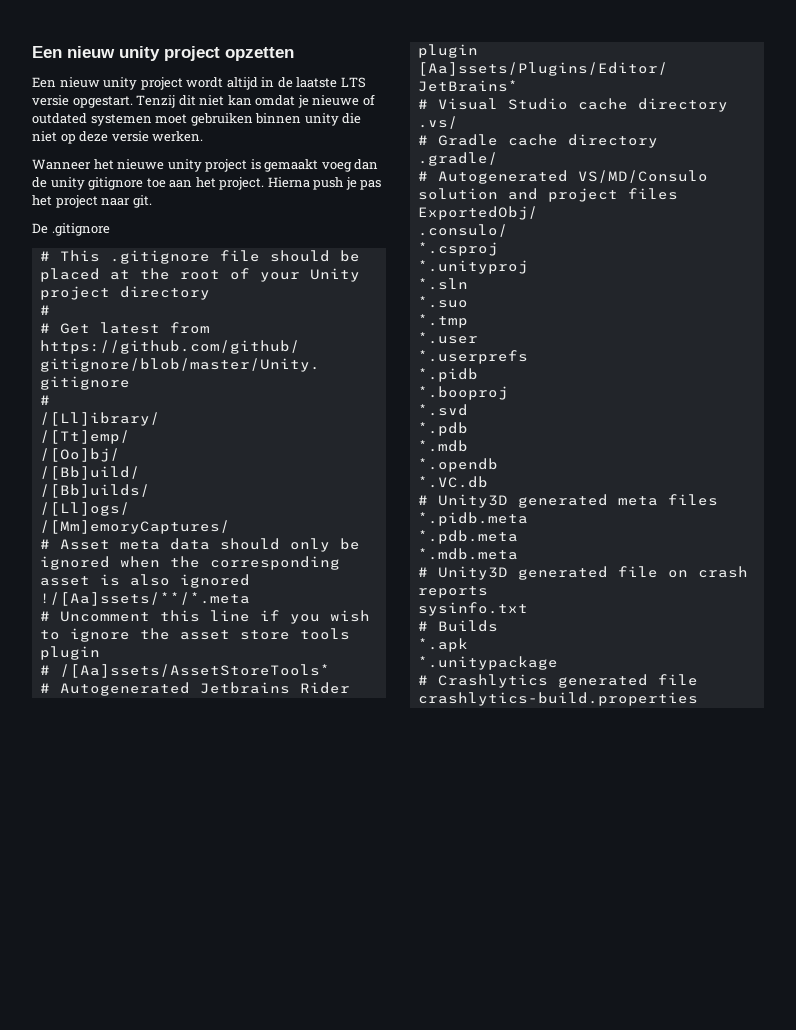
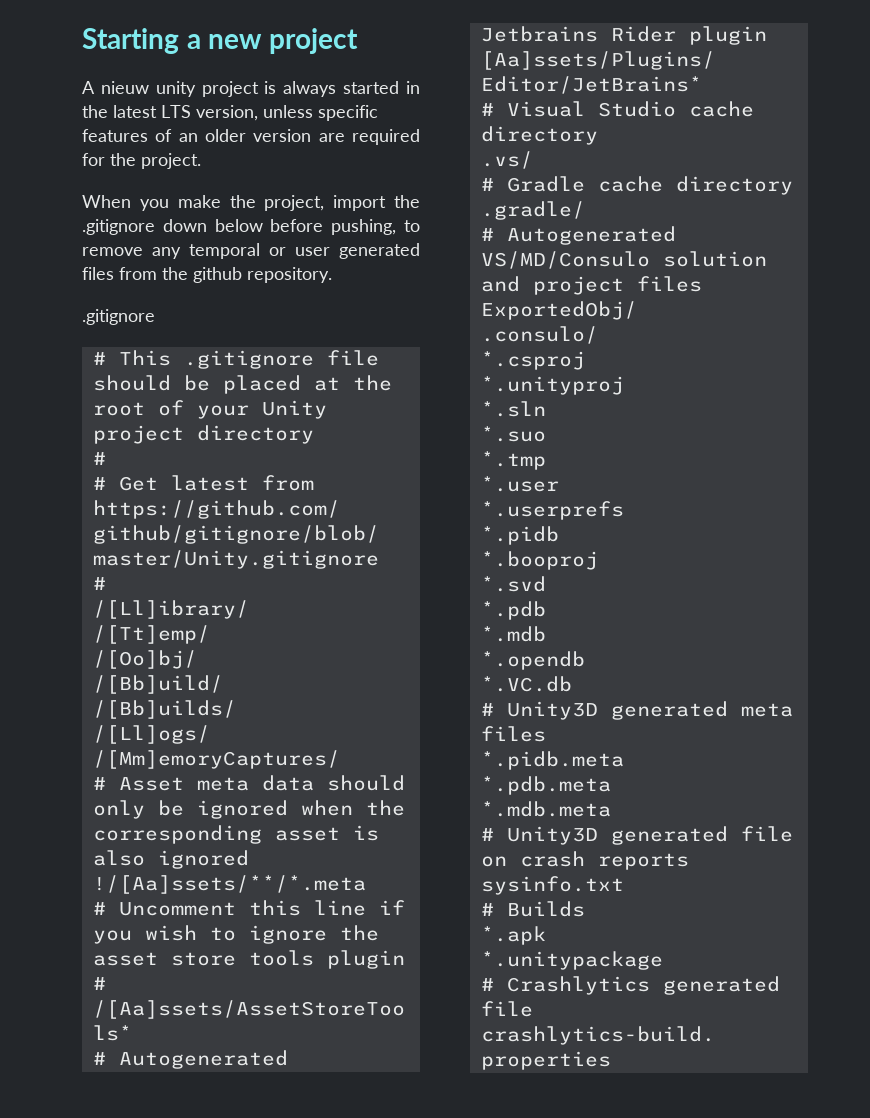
[32,46,294,61] [32,77,366,90] [32,94,375,108] [32,113,362,126] [32,131,204,144] [32,159,379,172] [32,177,382,190] [32,195,152,208] [32,223,48,234] Een nieuw unity project opzetten // Een nieuw unity project wordt altijd in de laatste LTS versie opgestart. Tenzij dit niet kan omdat je nieuwe of outdated systemen moet gebruiken binnen unity die niet op deze versie werken. // Wanneer het nieuwe unity project is gemaakt voeg dan de unity gitignore toe aan het project. Hierna push je pas het project naar git. // De -> [82,28,358,54] [82,81,420,97] [82,105,378,121] [82,129,420,145] [82,153,201,169] [82,195,421,211] [82,219,421,235] [82,243,420,259] [82,267,332,283] Starting a new project // A nieuw unity project is always started in the latest LTS version, unless specific features of an older version are required for the project. // When you make the project, import the .gitignore down below before pushing, to remove any temporal or user generated files from the github repository. //

